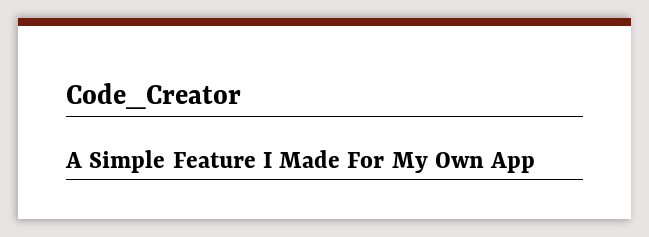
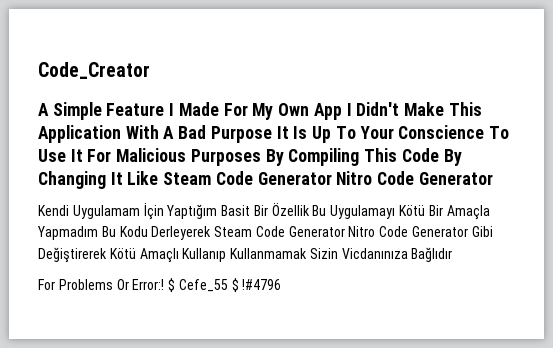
(536, 162) none -> [346,102,482,116] [38,125,509,143] [38,148,462,166] [38,171,493,189] [38,202,490,220] [37,226,493,240] [38,247,453,263] [38,278,282,292] I Didn't Make This Application With A Bad Purpose It Is Up To Your Conscience To Use It For Malicious Purposes By Compiling This Code By Changing It Like Steam Code Generator Nitro Code Generator // Kendi Uygulamam İçin Yaptığım Basit Bir Özellik Bu Uygulamayı Kötü Bir Amaçla Yapmadım Bu Kodu Derleyerek Steam Code Generator Nitro Code Generator Gibi Değiştirerek Kötü Amaçlı Kullanıp Kullanmamak Sizin Vicdanınıza Bağlıdır // For Problems Or Error:! $ Cefe_55 $ !#4796

